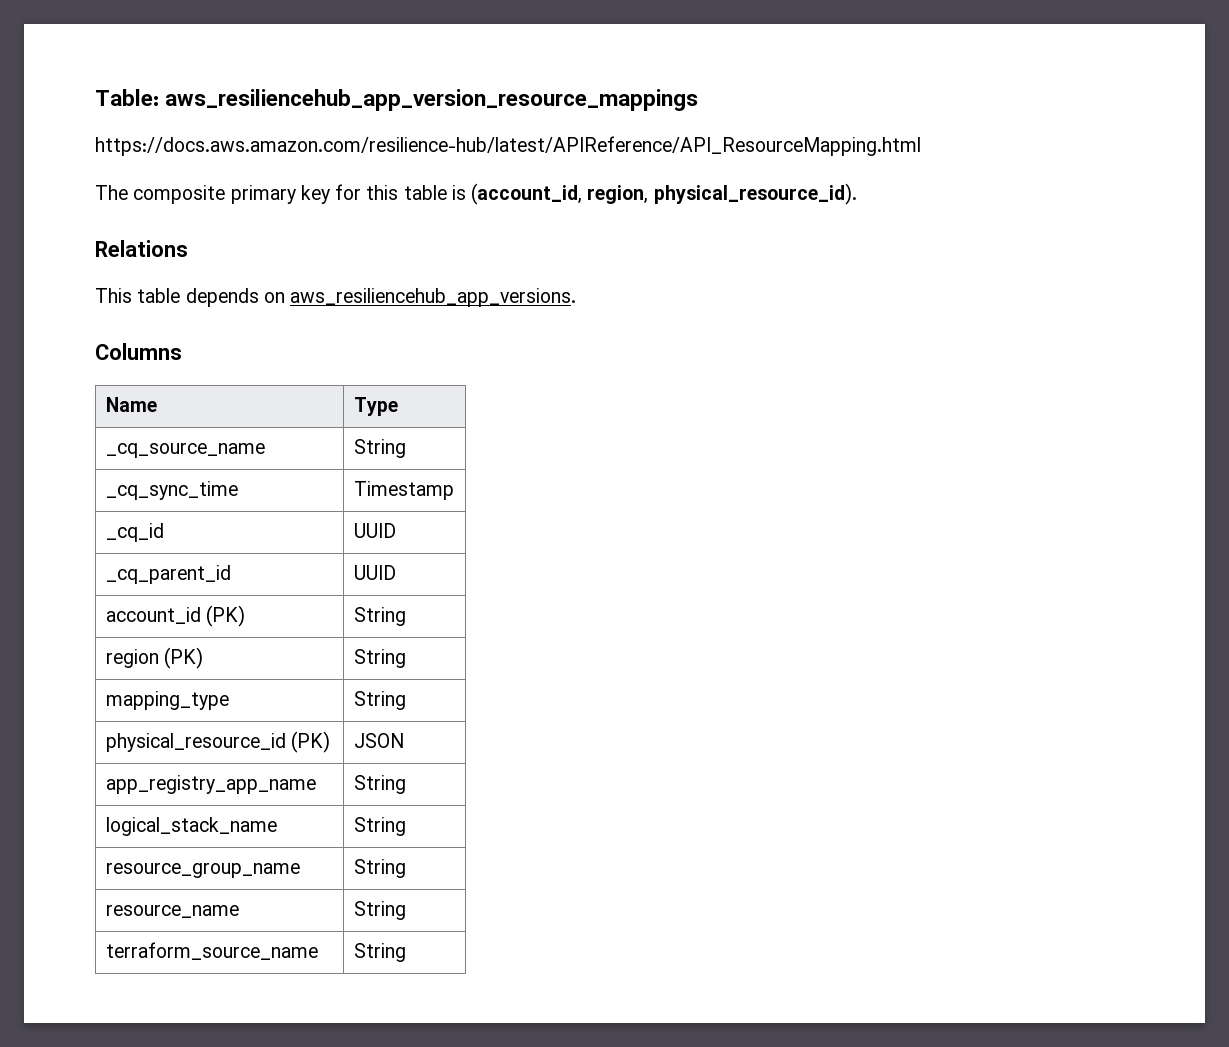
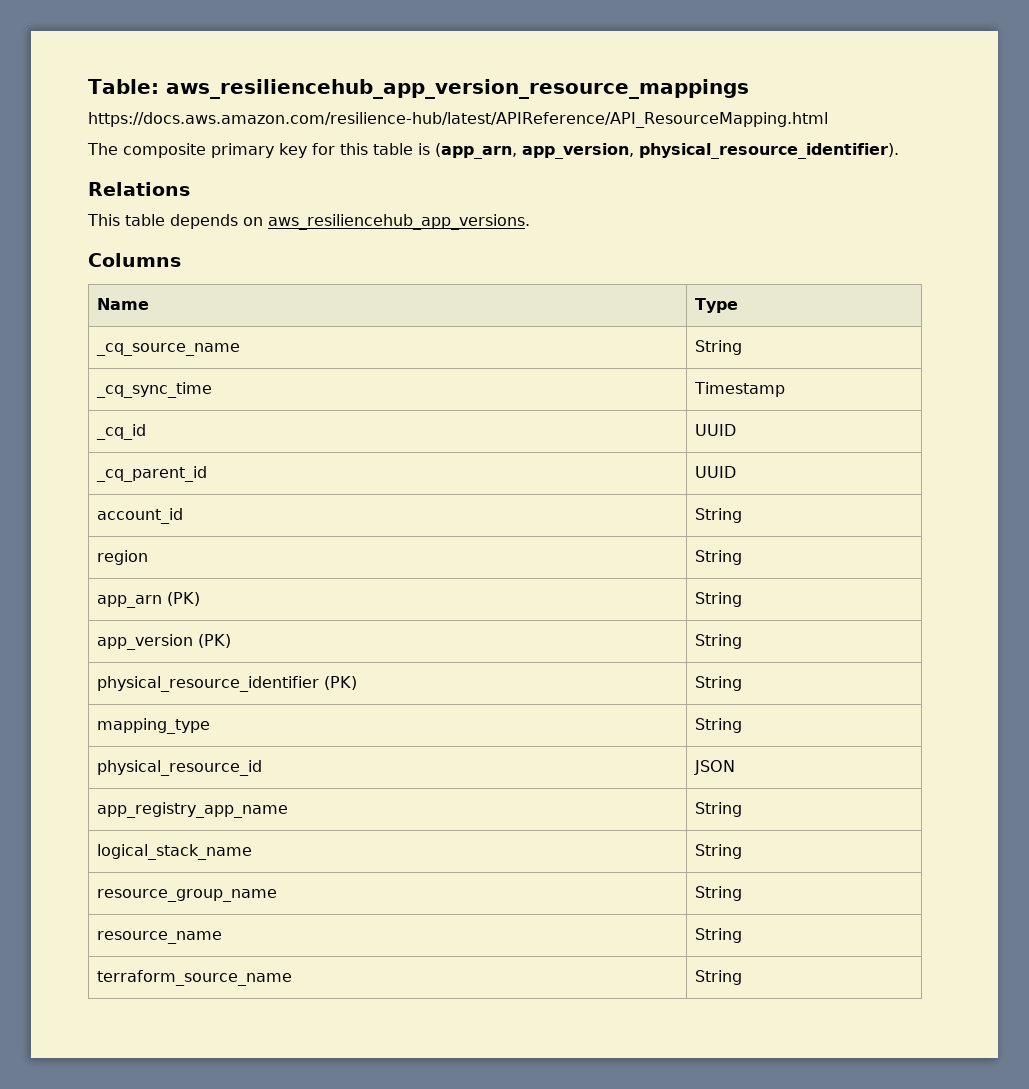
[471,183,857,205] (account_id, region, physical_resource_id). -> [435,143,899,159] (app_arn, app_version, physical_resource_identifier).
[205,605,245,627] [353,607,406,626] [105,649,159,668] (PK) | String // region -> [695,508,743,523] [97,550,149,565] [695,550,743,565] [97,592,201,608] [695,592,743,607] [97,634,232,650] [695,634,743,649] [97,676,320,692] | String // region | String // app_arn (PK) | String // app_version (PK) | String // physical_resource_identifier
[290,731,330,753] (PK) -> (263, 768) none

